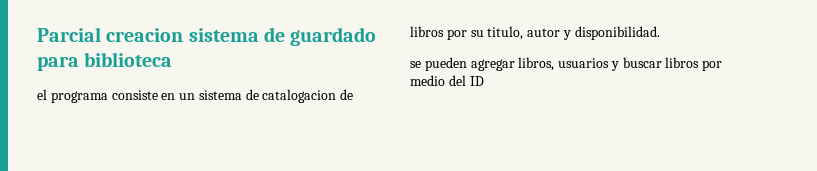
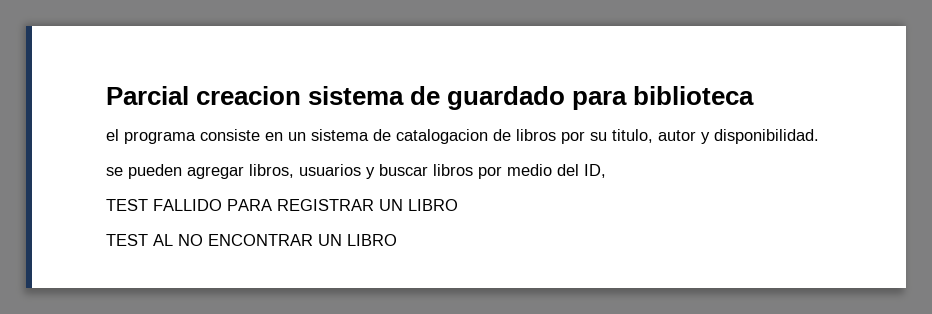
[469,76,484,86] ID -> [584,164,606,178] [106,199,458,211] [106,234,397,246] ID, // TEST FALLIDO PARA REGISTRAR UN LIBRO // TEST AL NO ENCONTRAR UN LIBRO

